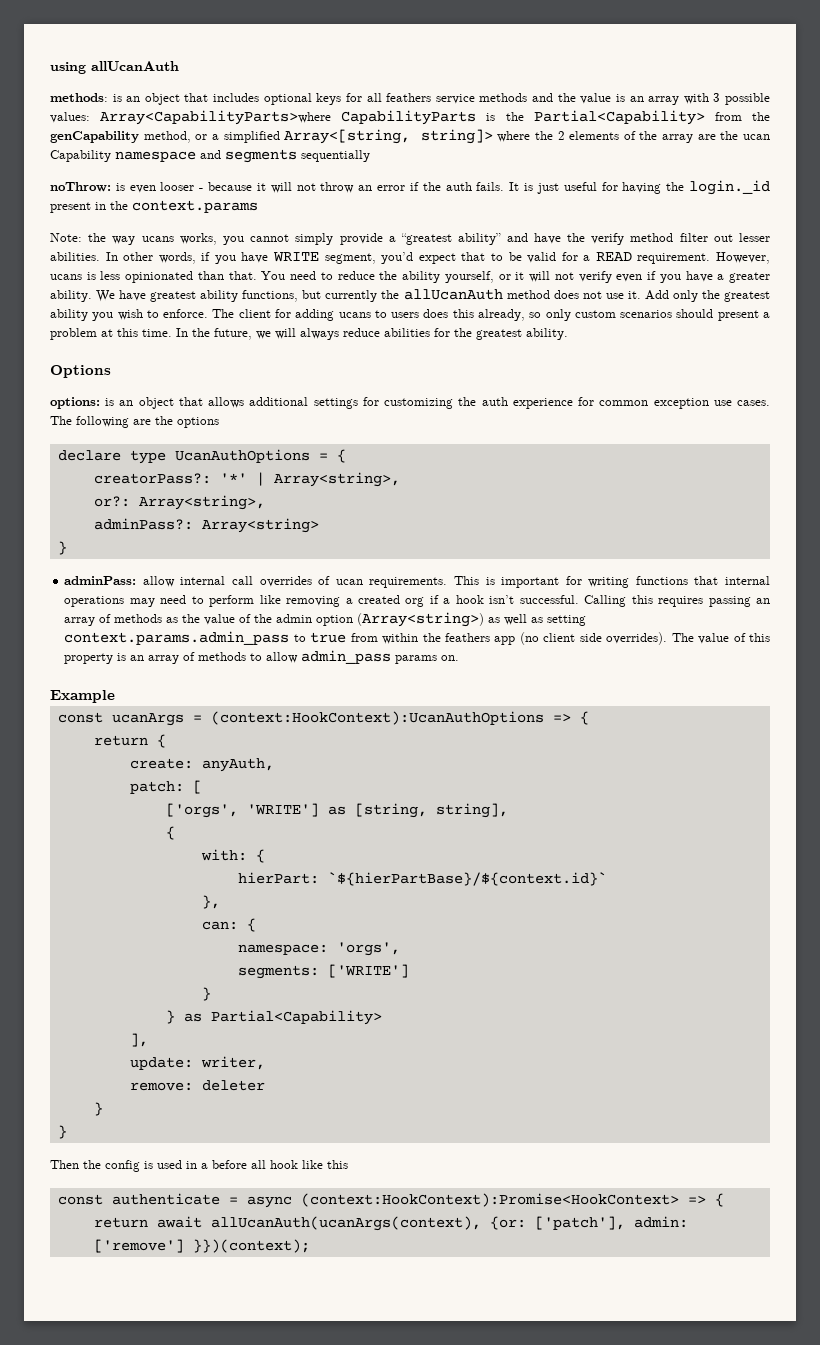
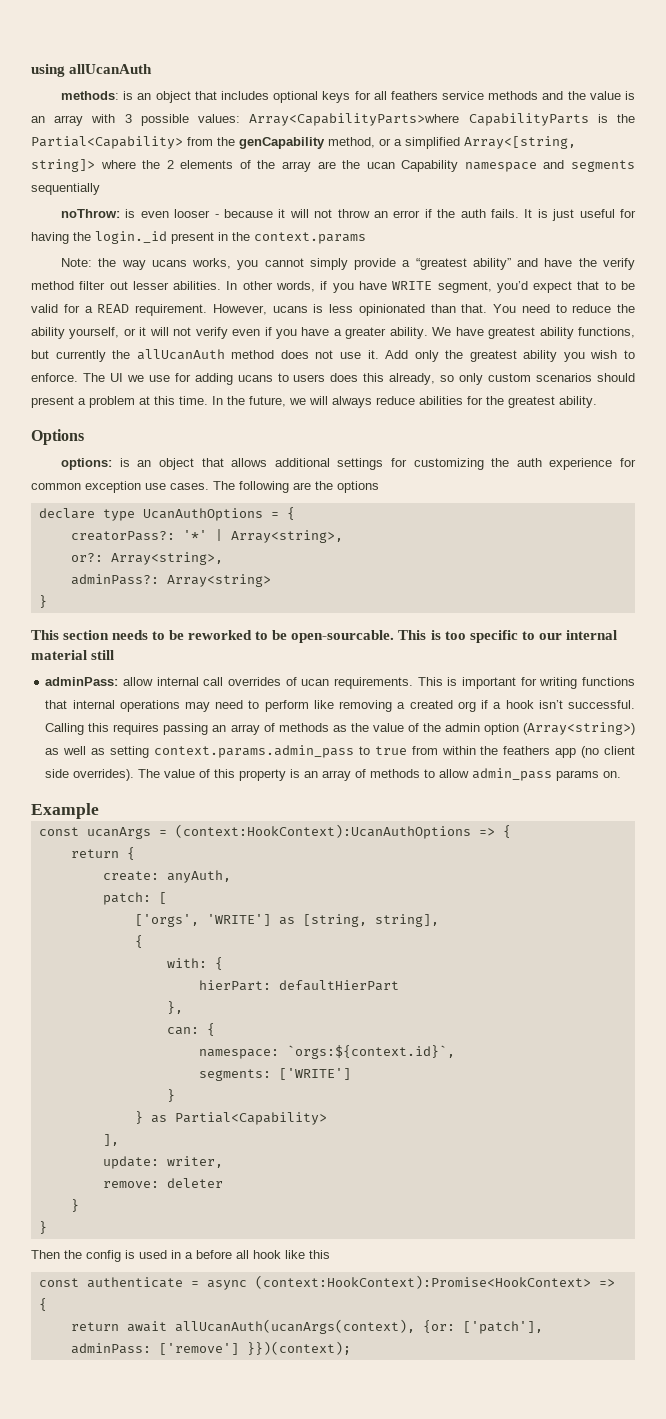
[238,309,271,318] client -> [109,373,170,382] UI we use
(67, 548) none -> [31,630,617,643] [31,650,115,660] // This section needs to be reworked to be open-sourcable. This is too specific to our internal material still
[327,872,607,886] `${hierPartBase}/${context.id}` -> [278,980,399,991] defaultHierPart
[336,942,400,956] 'orgs', -> [286,1045,455,1059] `orgs:${context.id}`,
[633,1216,688,1228] admin: -> [70,1343,151,1354] adminPass:

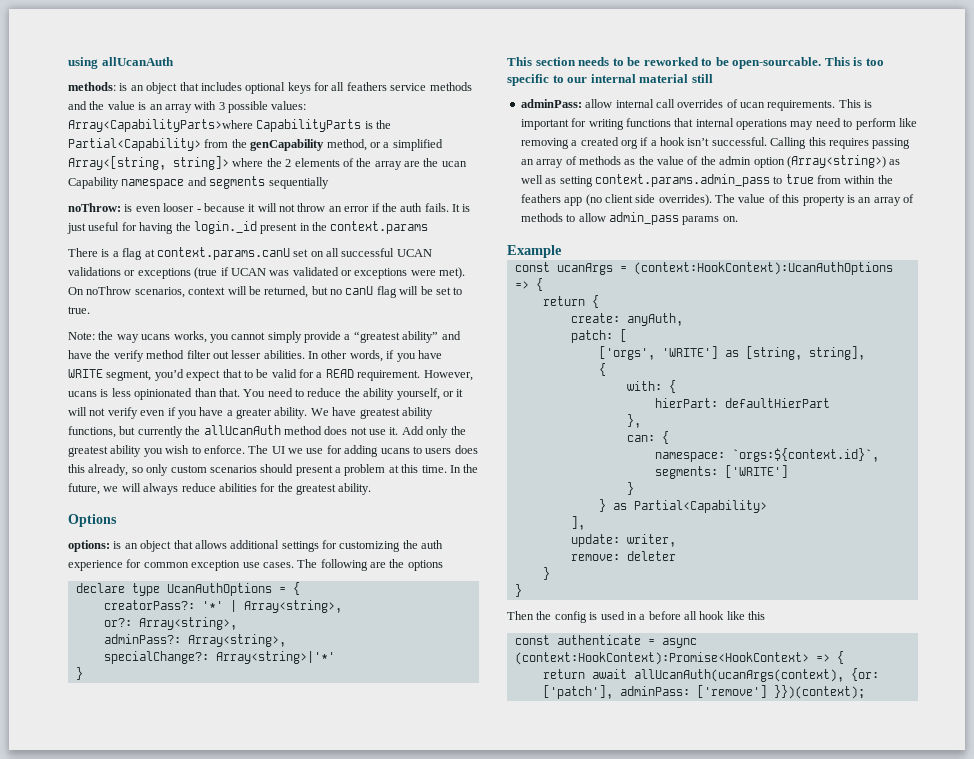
(366, 238) none -> [68,247,432,260] [68,267,466,279] [68,286,463,298] [68,306,90,314] // There is a flag at context.params.canU set on all successful UCAN validations or exceptions (true if UCAN was validated or exceptions were met). On noThrow scenarios, context will be returned, but no canU flag will be set to true.
[166,574,271,587] Array<string> -> [187,634,286,647] [103,651,335,664] Array<string>, // specialChange?: Array<string>|'*'

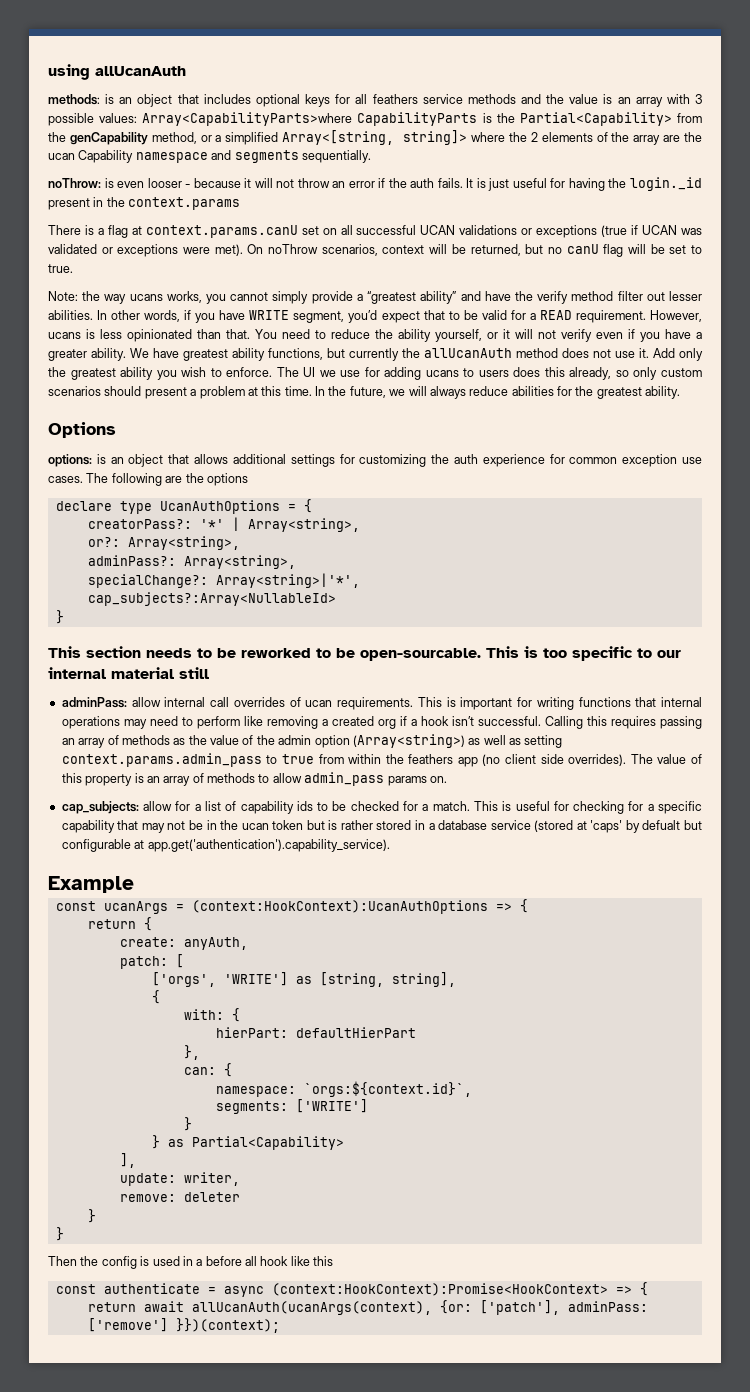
[268,177,329,189] sequentially -> [301,150,371,163] sequentially.
[215,651,335,664] Array<string>|'*' -> [215,573,360,588] [87,592,336,606] Array<string>|'*', // cap_subjects?:Array<NullableId>
(738, 219) none -> [61,801,702,814] [61,820,702,833] [61,839,390,852] // cap_subjects: allow for a list of capability ids to be checked for a match. This is useful for checking for a specific capability that may not be in the ucan token but is rather stored in a database service (stored at 'caps' by defualt but configurable at app.get('authentication').capability_service).

